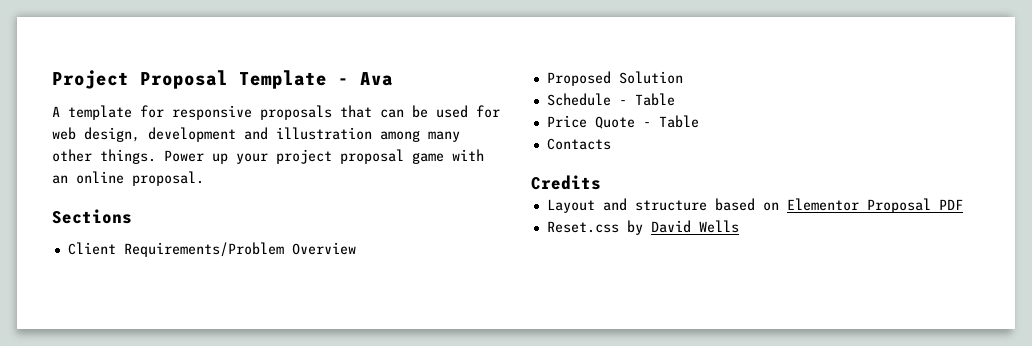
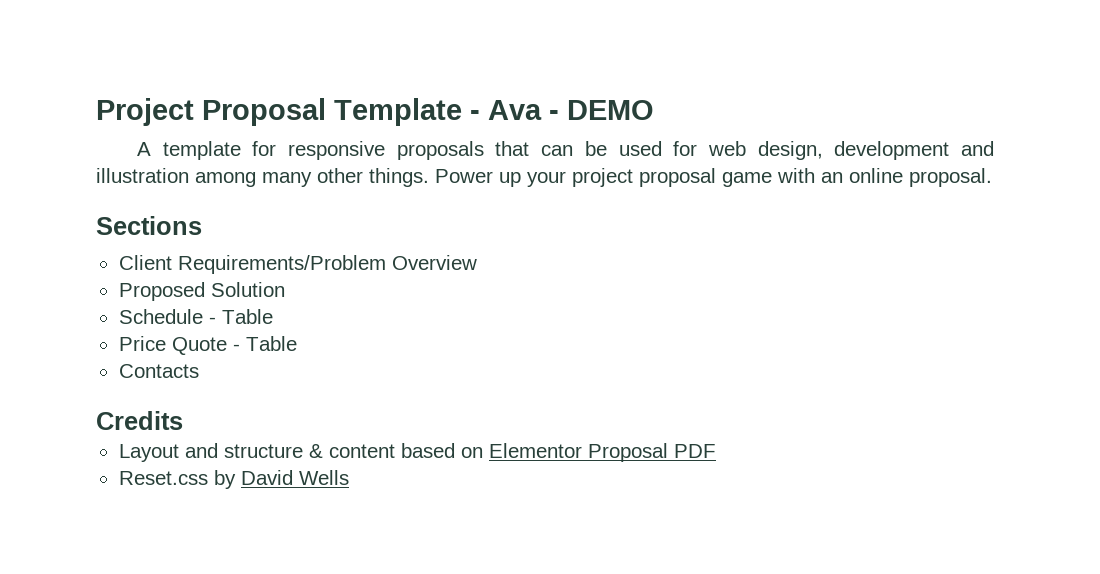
(393, 79) none -> [549,100,654,120] - DEMO
(707, 205) none -> [308,444,395,458] & content

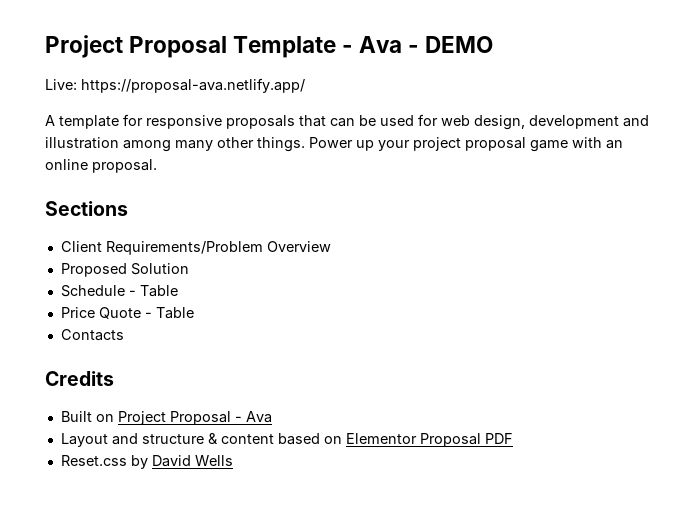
(654, 110) none -> [45,78,305,93] // Live: https://proposal-ava.netlify.app/
(183, 420) none -> [60,411,272,425] // Built on Project Proposal - Ava

